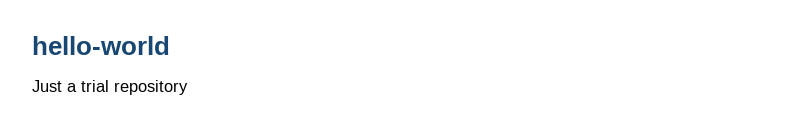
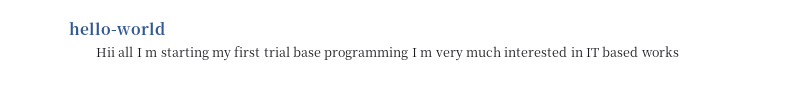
[32,80,188,95] Just a trial repository -> [96,46,679,61] Hii all I m starting my first trial base programming I m very much interested in IT based works

